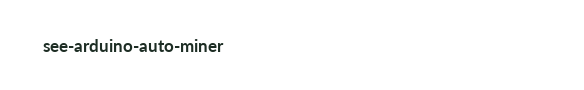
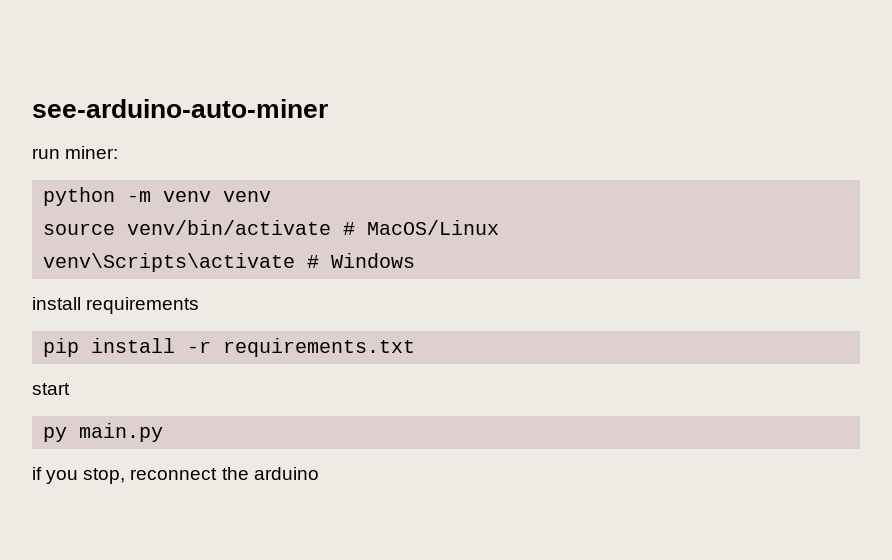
(224, 45) none -> [32,146,119,159] [43,187,272,206] [43,220,500,235] [43,253,416,272] [32,297,200,314] [43,338,416,357] [32,383,70,395] [43,423,164,442] [32,467,319,484] // run miner: // python -m venv venv // source venv/bin/activate # MacOS/Linux // venv\Scripts\activate # Windows // install requirements // pip install -r requirements.txt // start // py main.py // if you stop, reconnect the arduino

